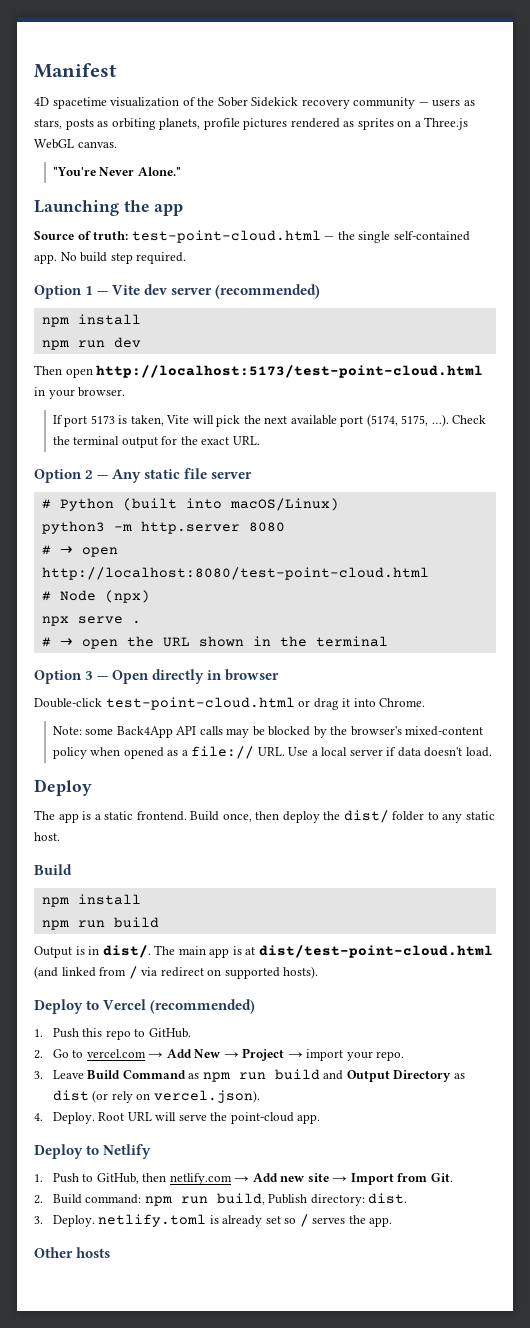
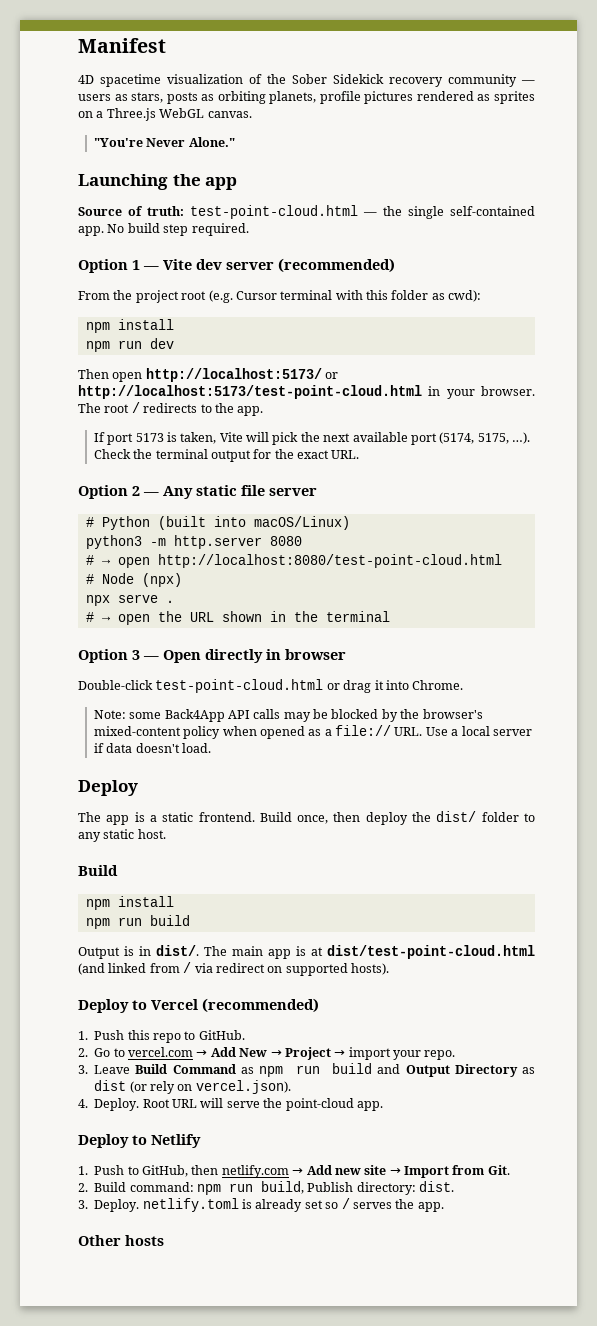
(321, 291) none -> [78,290,482,303] // From the project root (e.g. Cursor terminal with this folder as cwd):
(93, 373) none -> [145,368,339,382] http://localhost:5173/ or
(126, 392) none -> [78,402,264,416] The root / redirects to the app.

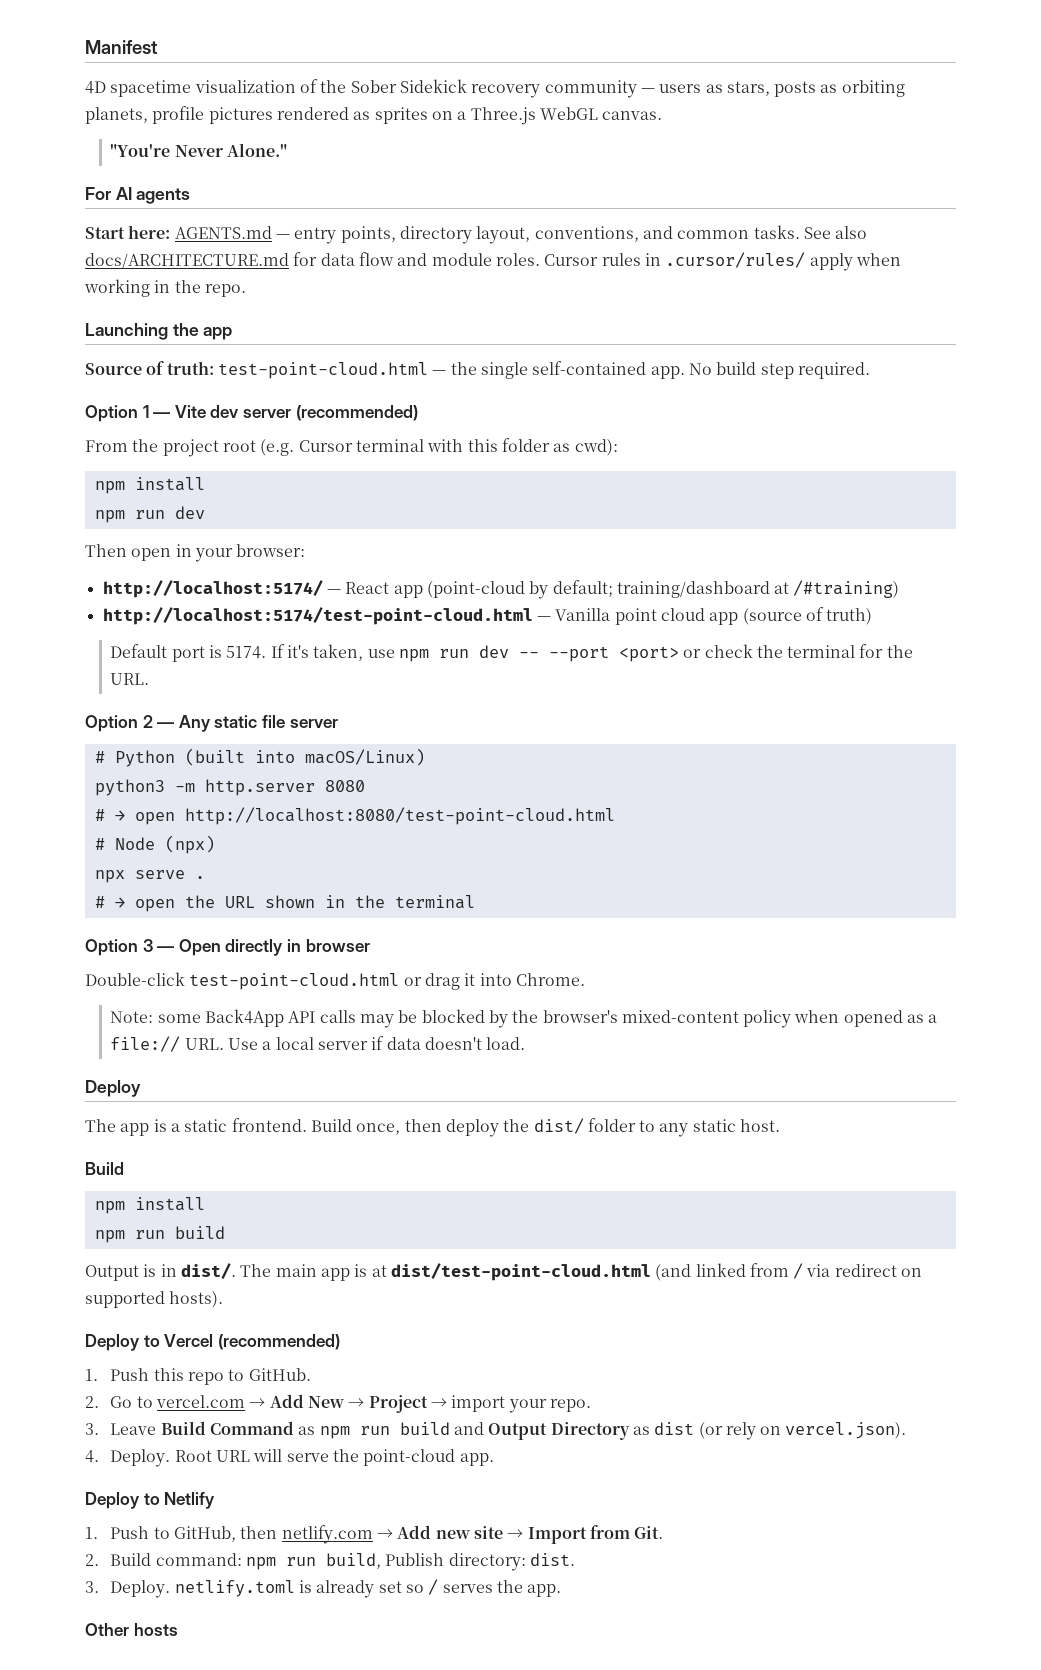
(235, 142) none -> [85,187,191,204] [85,225,868,244] [85,252,901,271] [84,279,246,297] // For AI agents // Start here: AGENTS.md — entry points, directory layout, conventions, and common tasks. See also docs/ARCHITECTURE.md for data flow and module roles. Cursor rules in .cursor/rules/ apply when working in the repo.
[145,368,339,382] [78,385,535,399] [78,402,264,416] [93,432,531,445] [93,449,251,462] http://localhost:5173/ or http://localhost:5173/test-point-cloud.html in your browser. The root / redirects to the app. // If port 5173 is taken, Vite will pick the next available port (5174, 5175, …). Check the terminal output -> [175,544,306,562] [102,580,900,599] [102,607,873,625] [110,644,856,662] in your browser: // http://localhost:5174/ — React app (point-cloud by default; training/dashboard at /#training) // http://localhost:5174/test-point-cloud.html — Vanilla point cloud app (source of truth) // Default port is 5174. If it's taken, use npm run dev -- --port <port> or check the terminal
[297,450,330,459] exact -> (913, 651) none

